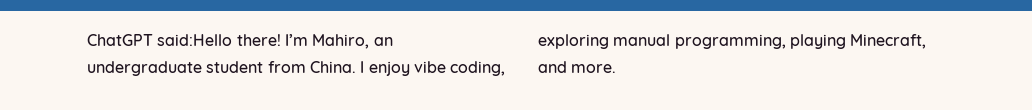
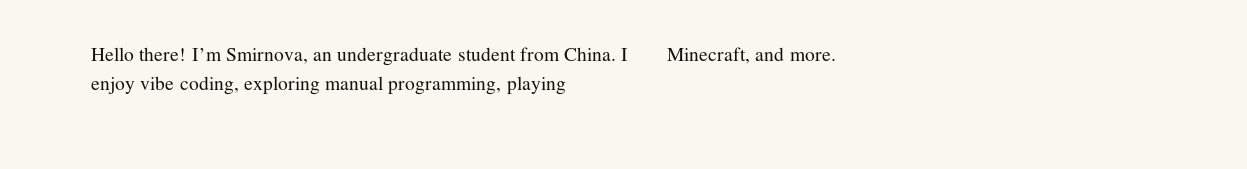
[87,34,233,46] ChatGPT said:Hello -> [91,47,134,61] Hello
[312,34,370,49] Mahiro, -> [225,48,308,64] Smirnova,

